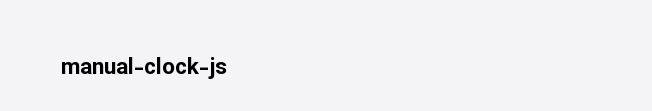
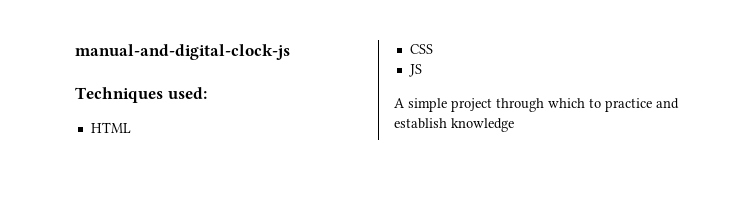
[61,57,227,79] manual-clock-js -> [75,44,290,60] [75,87,207,103] [90,122,131,133] [409,44,433,54] [408,64,422,77] [394,98,679,112] [394,118,514,132] manual-and-digital-clock-js // Techniques used: // HTML // CSS // JS // A simple project through which to practice and establish knowledge

